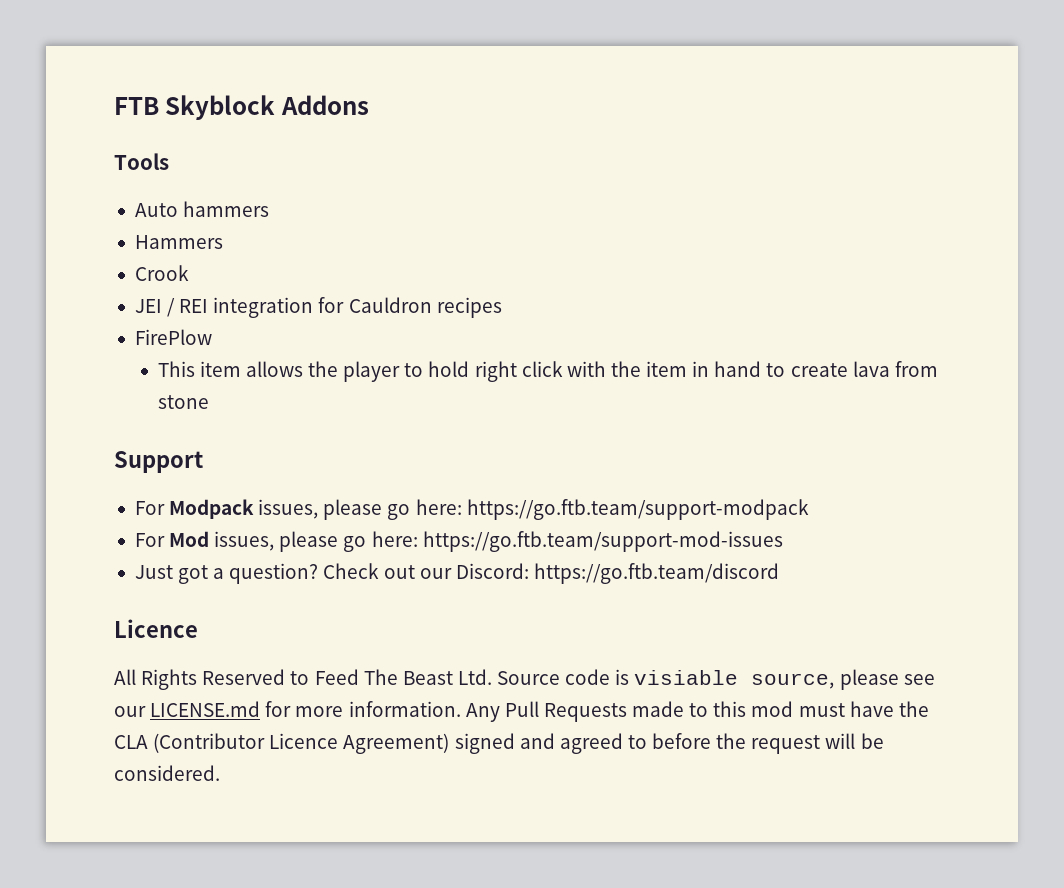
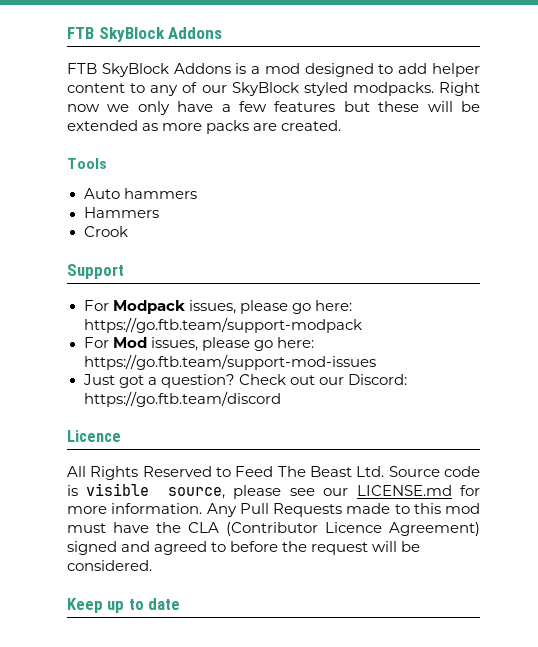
[114,95,369,120] FTB Skyblock Addons -> [67,27,223,42] [67,63,480,77] [67,82,480,96] [67,101,480,115] [67,120,342,134] FTB SkyBlock Addons // FTB SkyBlock Addons is a mod designed to add helper content to any of our SkyBlock styled modpacks. Right now we only have a few features but these will be extended as more packs are created.
[134,297,502,318] [134,329,212,345] [157,361,938,382] [157,395,209,409] // JEI / REI integration for Cauldron recipes // FirePlow // This item allows the player to hold right click with the item in hand to create lava from stone -> (128, 231) none
[634,670,739,685] visiable -> [86,483,150,496] visible
(220, 773) none -> [67,598,181,613] // Keep up to date

